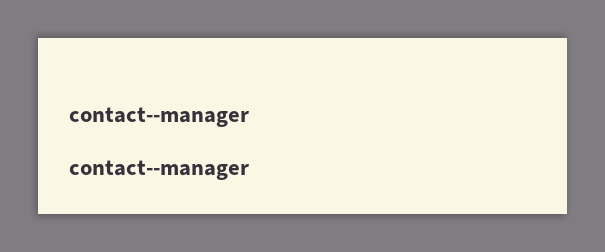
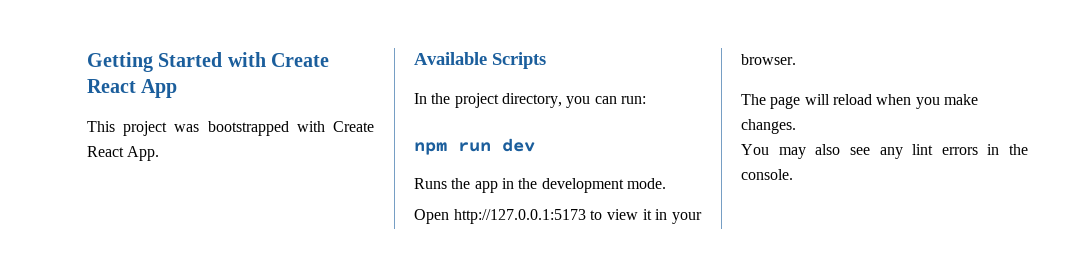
[69,107,249,127] [69,160,249,180] contact--manager // contact--manager -> [87,52,330,72] [87,79,178,98] [87,121,374,136] [87,146,160,161] [414,52,546,69] [414,93,646,108] [414,138,535,155] [414,178,666,193] [414,209,702,224] [741,54,796,65] [741,94,978,109] [741,119,796,134] [741,144,1028,159] [741,169,793,180] Getting Started with Create React App // This project was bootstrapped with Create React App. // Available Scripts // In the project directory, you can run: // npm run dev // Runs the app in the development mode. // Open http://127.0.0.1:5173 to view it in your browser. // The page will reload when you make changes. // You may also see any lint errors in the console.

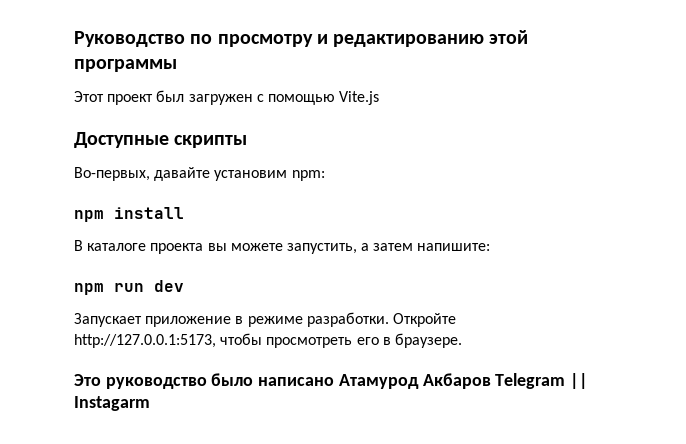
[87,52,330,72] [87,79,178,98] [87,121,374,136] [87,146,160,161] [414,52,546,69] [414,93,646,108] [414,138,535,155] [414,178,666,193] [414,209,702,224] [741,54,796,65] [741,94,978,109] [741,119,796,134] [741,144,1028,159] [741,169,793,180] Getting Started with Create React App // This project was bootstrapped with Create React App. // Available Scripts // In the project directory, you can run: // npm run dev // Runs the app in the development mode. // Open http://127.0.0.1:5173 to view it in your browser. // The page will reload when you make changes. // You may also see any lint errors in the console. -> [74,30,529,47] [74,59,177,72] [74,90,380,105] [74,132,248,148] [74,167,325,181] [74,207,184,222] [74,240,491,254] [74,280,184,295] [74,312,456,327] [74,333,462,348] [74,373,589,389] [74,396,150,411] Руководство по просмотру и редактированию этой программы // Этот проект был загружен с помощью Vite.js // Доступные скрипты // Во-первых, давайте установим npm: // npm install // В каталоге проекта вы можете запустить, а затем напишите: // npm run dev // Запускает приложение в режиме разработки. Откройте http://127.0.0.1:5173, чтобы просмотреть его в браузере. // Это руководство было написано Атамурод Акбаров Telegram || Instagarm

